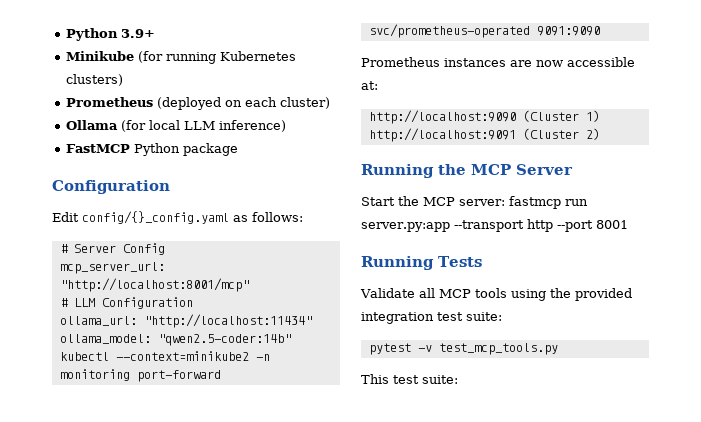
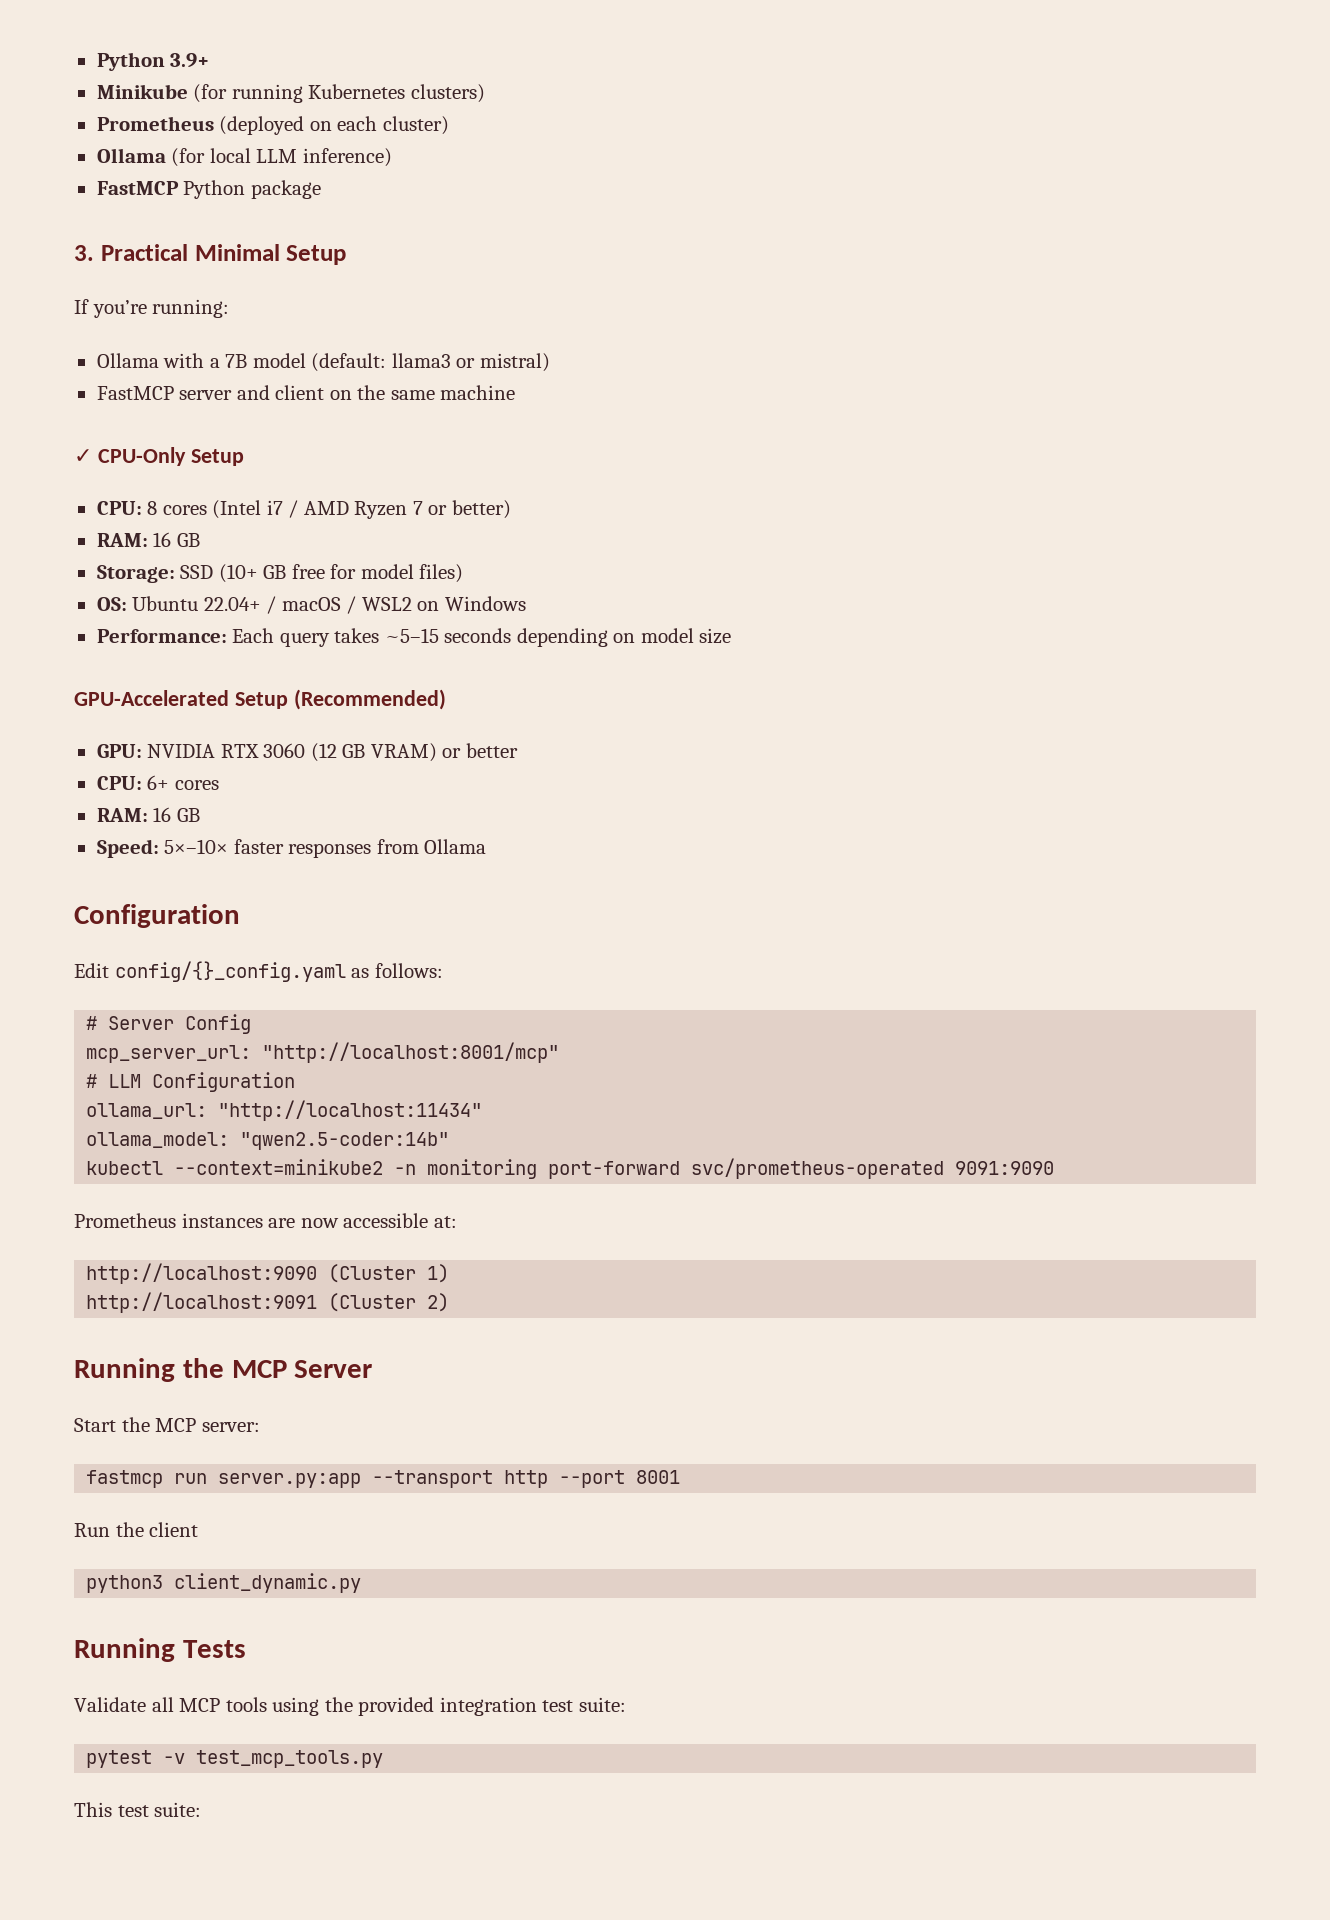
(239, 149) none -> [74,244,347,265] [74,299,230,318] [96,353,550,372] [96,385,516,400] [74,447,244,466] [96,500,511,519] [96,532,200,547] [96,564,464,583] [96,596,526,614] [96,628,732,647] [74,689,446,710] [96,743,518,762] [96,775,219,790] [96,807,200,822] [96,839,487,858] // 3. Practical Minimal Setup // If you’re running: // Ollama with a 7B model (default: llama3 or mistral) // FastMCP server and client on the same machine // ✓ CPU-Only Setup // CPU: 8 cores (Intel i7 / AMD Ryzen 7 or better) // RAM: 16 GB // Storage: SSD (10+ GB free for model files) // OS: Ubuntu 22.04+ / macOS / WSL2 on Windows // Performance: Each query takes ~5–15 seconds depending on model size // GPU-Accelerated Setup (Recommended) // GPU: NVIDIA RTX 3060 (12 GB VRAM) or better // CPU: 6+ cores // RAM: 16 GB // Speed: 5×–10× faster responses from Ollama
(505, 202) none -> (260, 1427) //
(628, 224) none -> [74,1522,199,1537] [86,1573,362,1593] // Run the client // python3 client_dynamic.py

